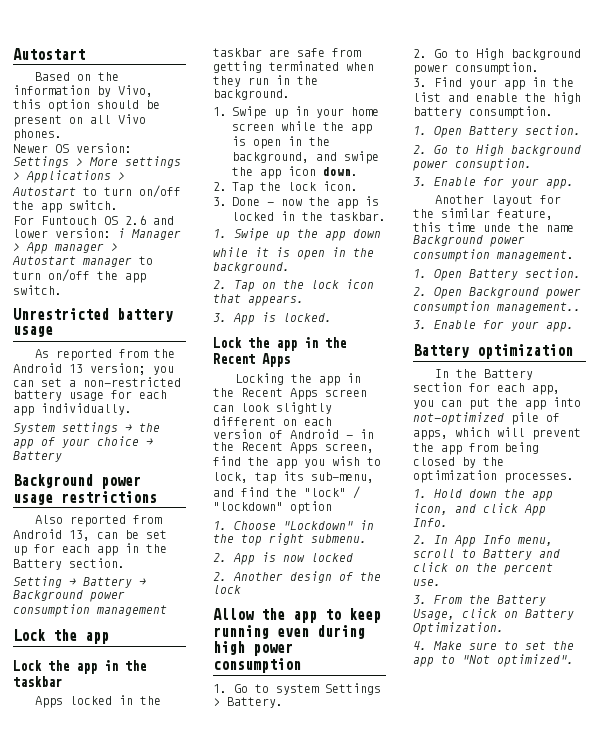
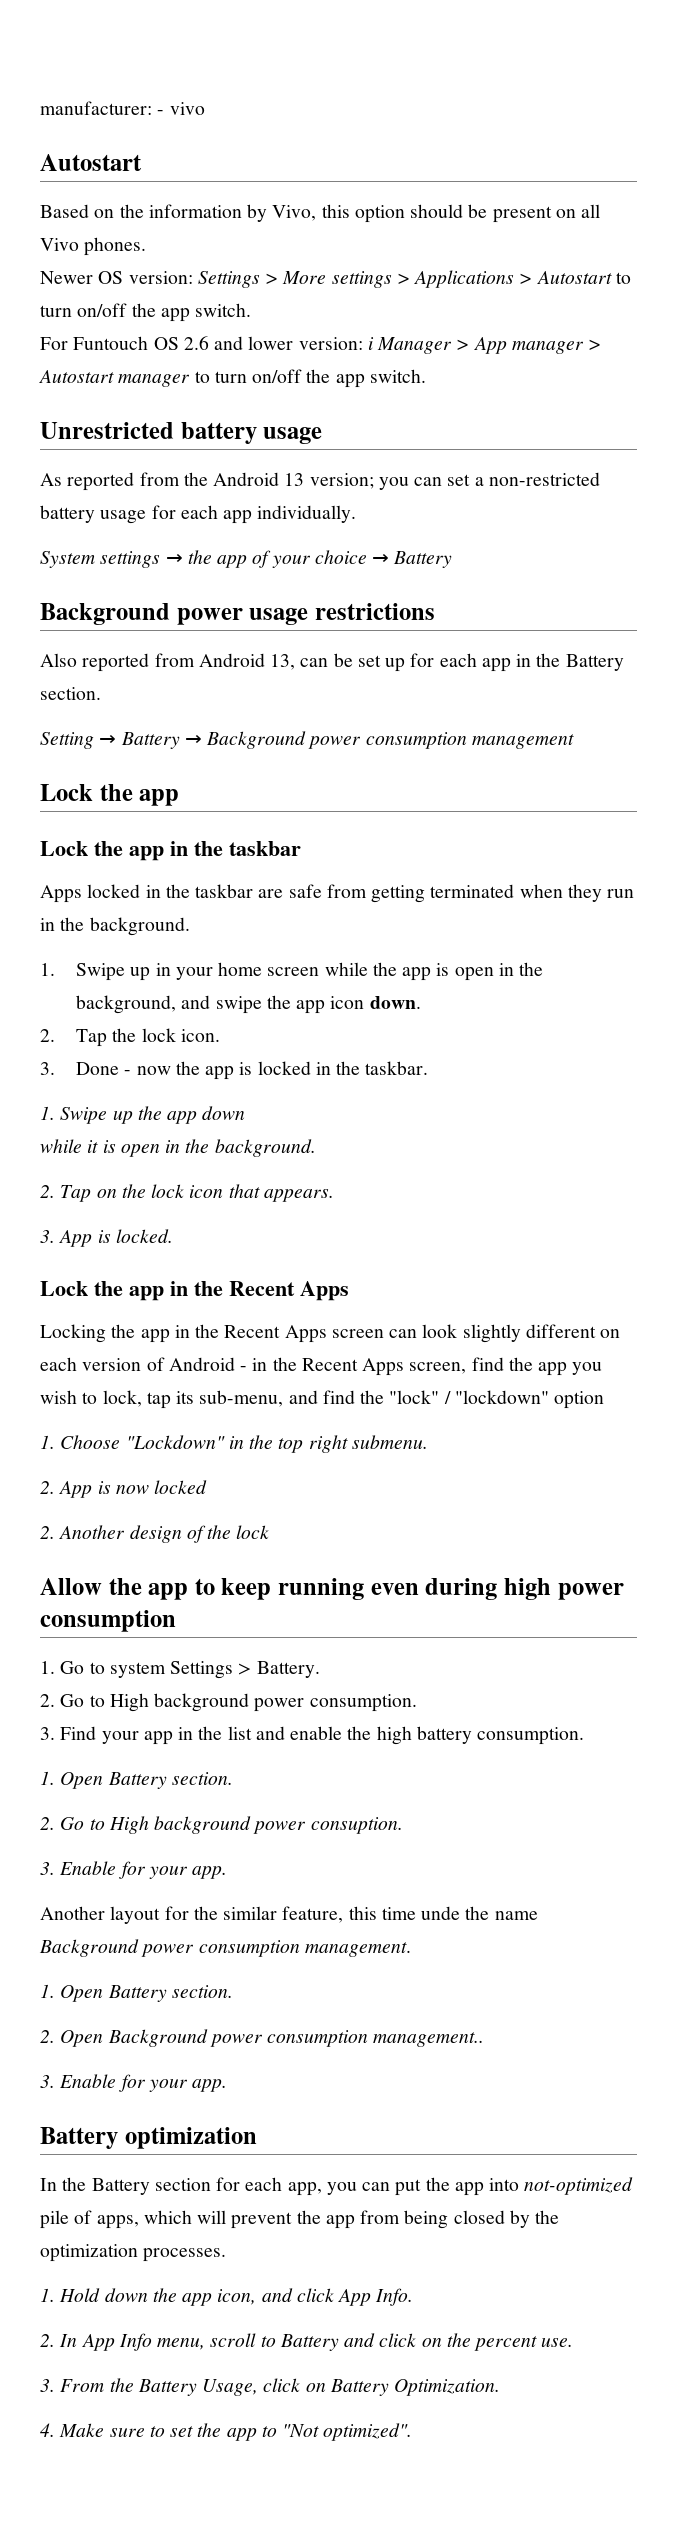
(13, 54) none -> [40,101,205,115] manufacturer: - vivo //

